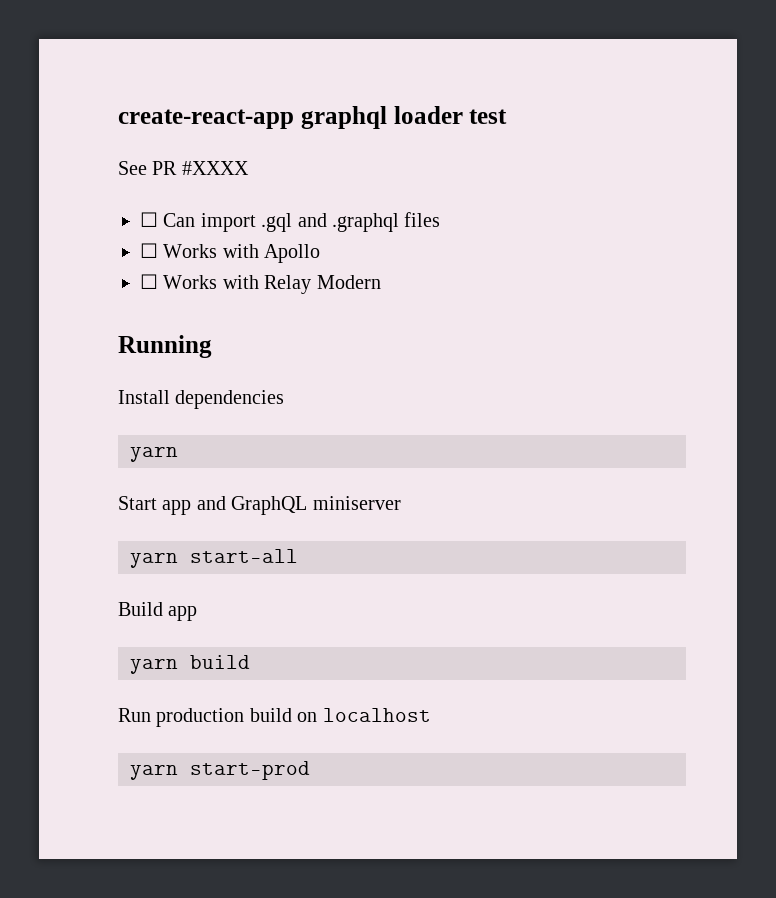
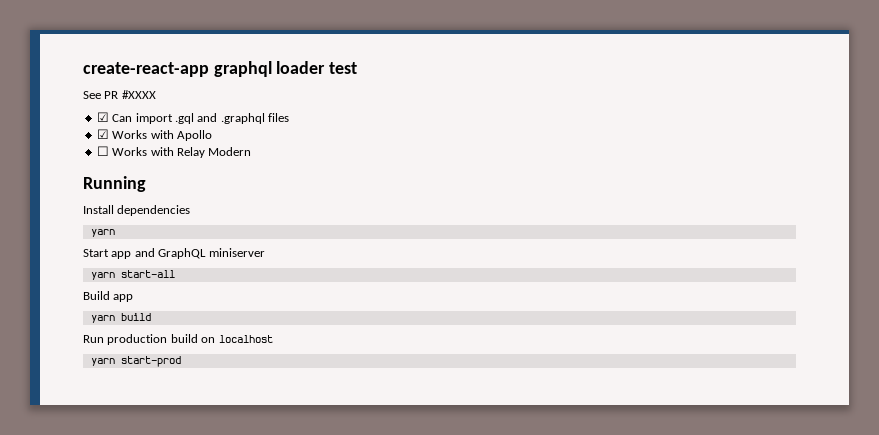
[140,212,158,227] ☐ -> [96,112,109,122] ☑
[140,243,158,258] ☐ -> [96,129,109,139] ☑

